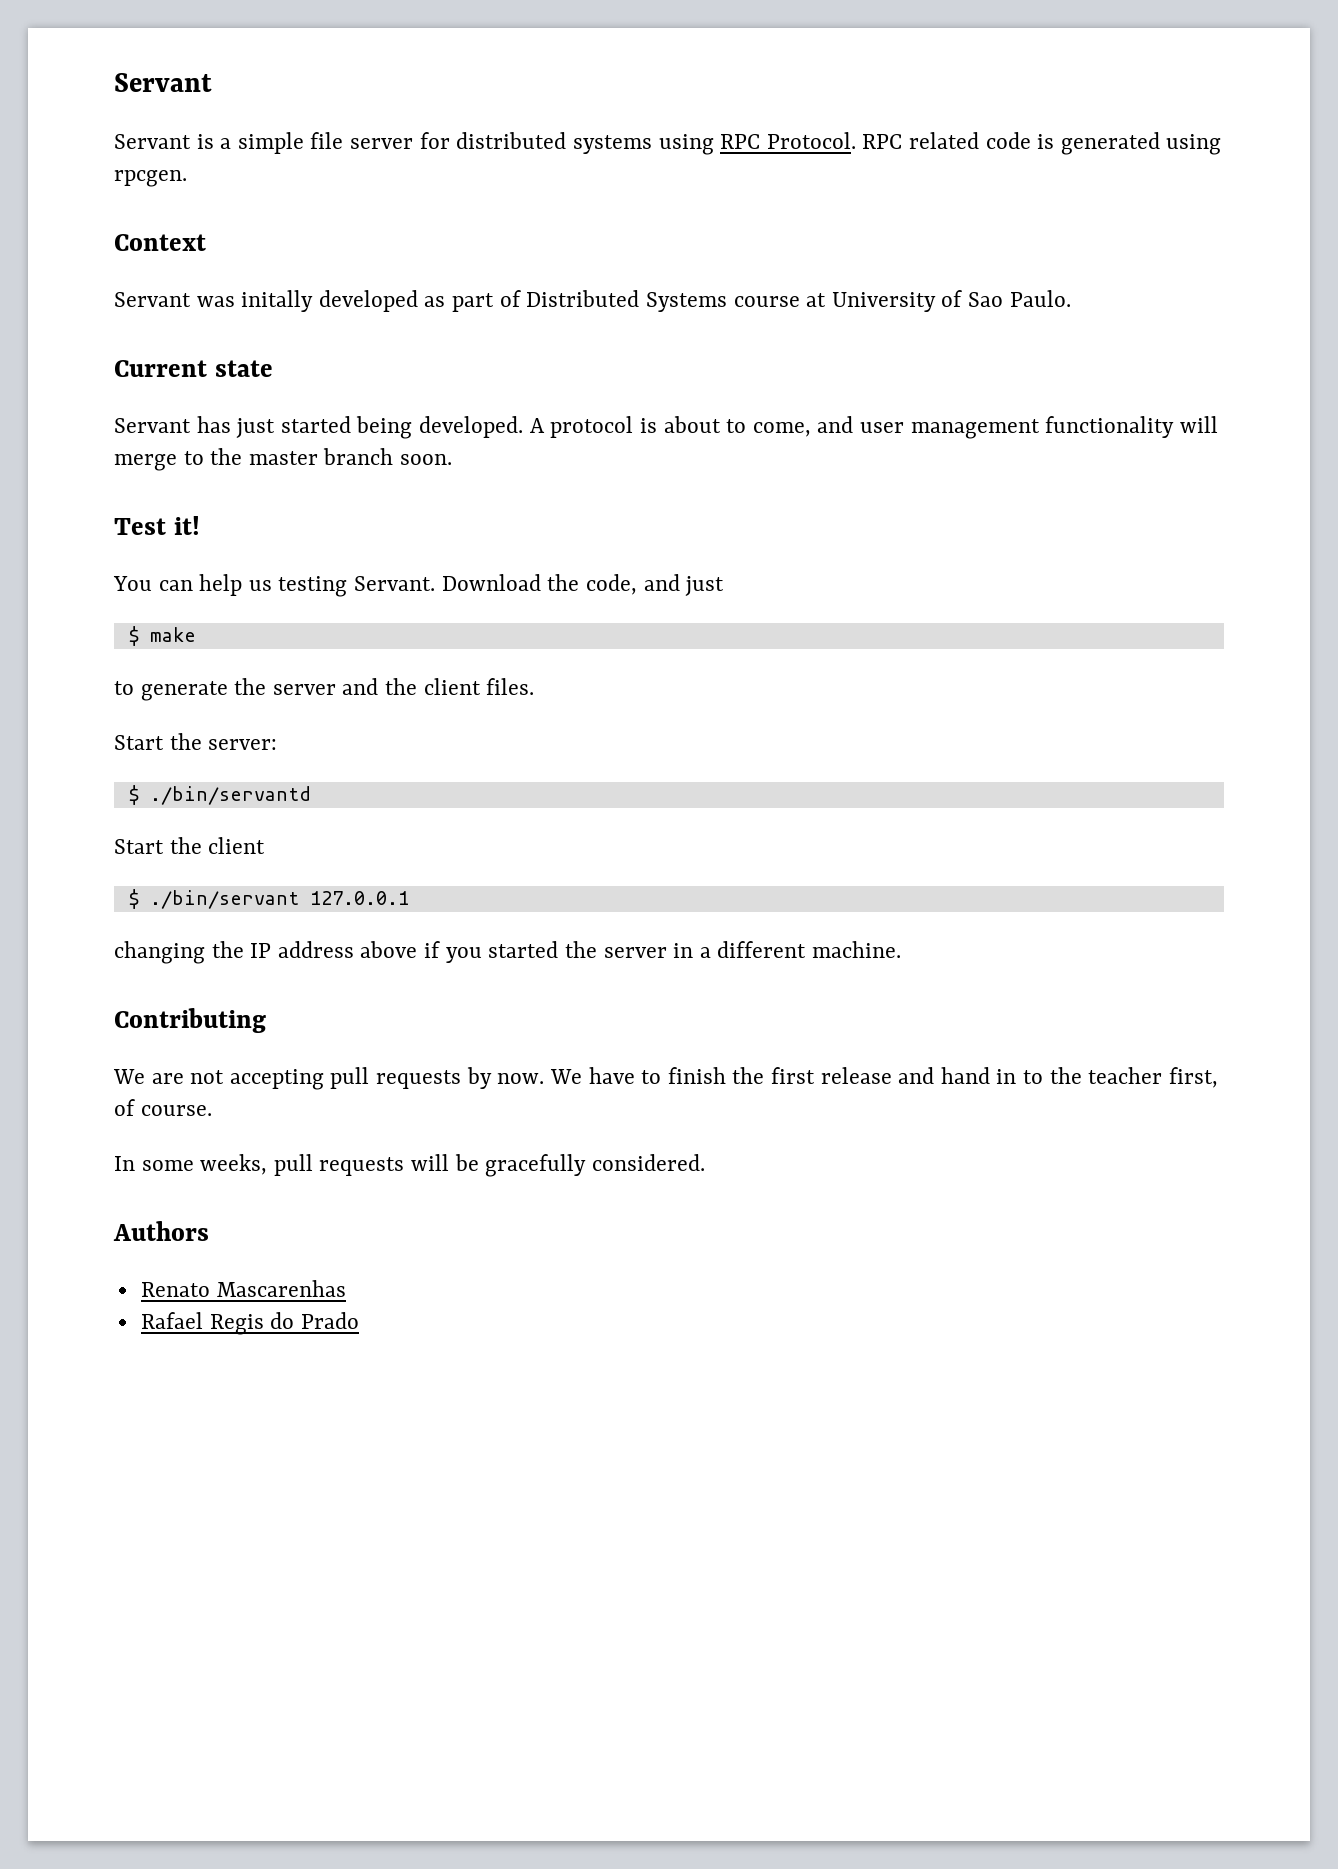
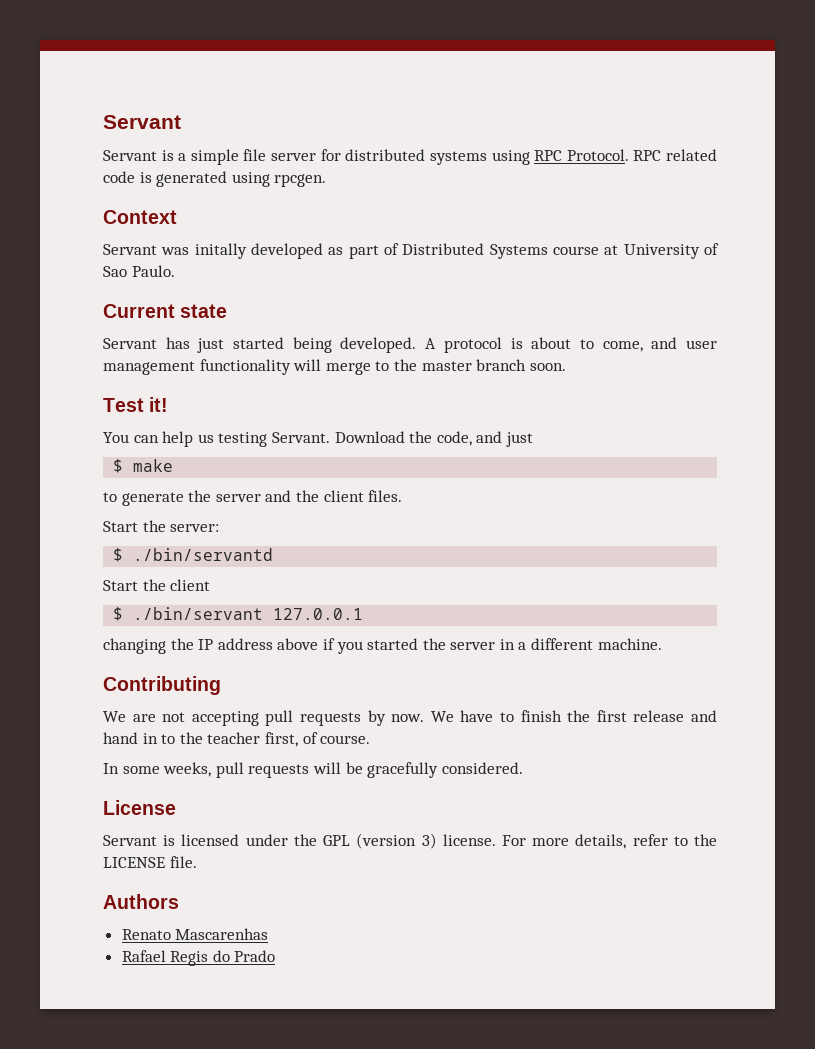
(705, 1162) none -> [103,800,176,815] [103,833,717,849] [103,856,197,868] // License // Servant is licensed under the GPL (version 3) license. For more details, refer to the LICENSE file.

